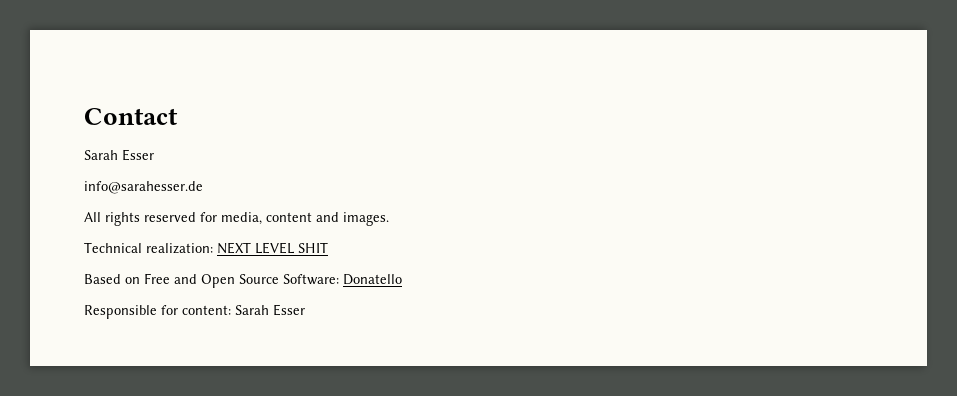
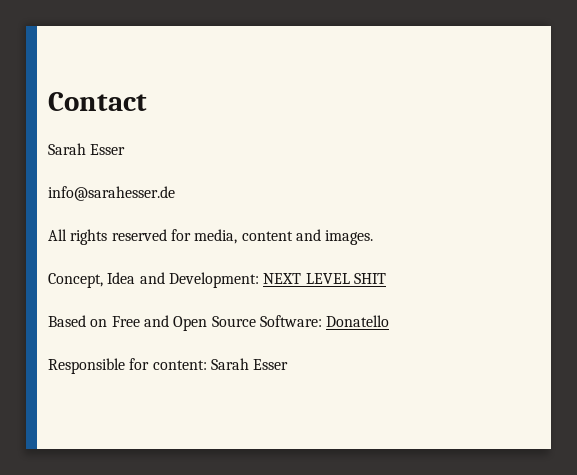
[84,242,213,254] Technical realization: -> [48,272,259,288] Concept, Idea and Development:

